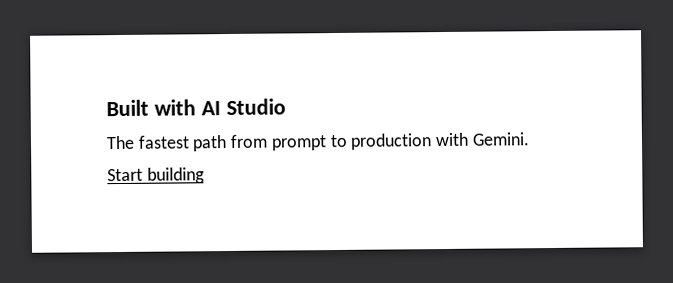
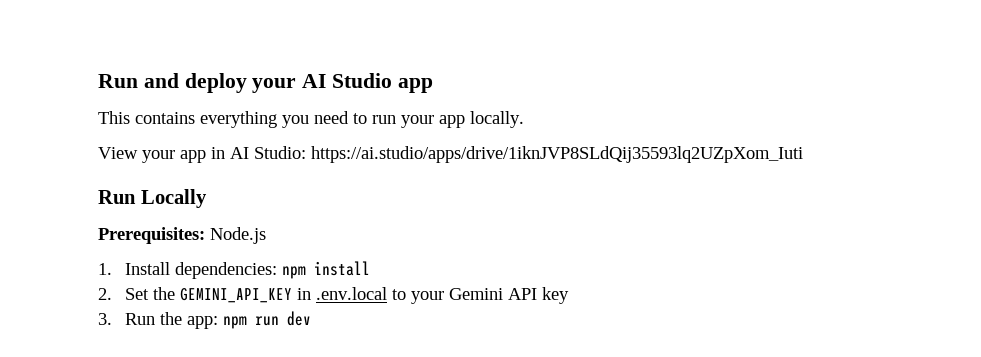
[106,98,286,117] [106,132,530,152] [107,167,205,184] Built with AI Studio // The fastest path from prompt to production with Gemini. // Start building -> [98,73,433,93] [98,111,524,128] [98,146,803,163] [98,189,207,208] [98,227,266,244] [98,261,370,279] [98,287,569,304] [98,311,311,329] Run and deploy your AI Studio app // This contains everything you need to run your app locally. // View your app in AI Studio: https://ai.studio/apps/drive/1iknJVP8SLdQij35593lq2UZpXom_Iuti // Run Locally // Prerequisites: Node.js // 1. Install dependencies: npm install // 2. Set the GEMINI_API_KEY in .env.local to your Gemini API key // 3. Run the app: npm run dev

